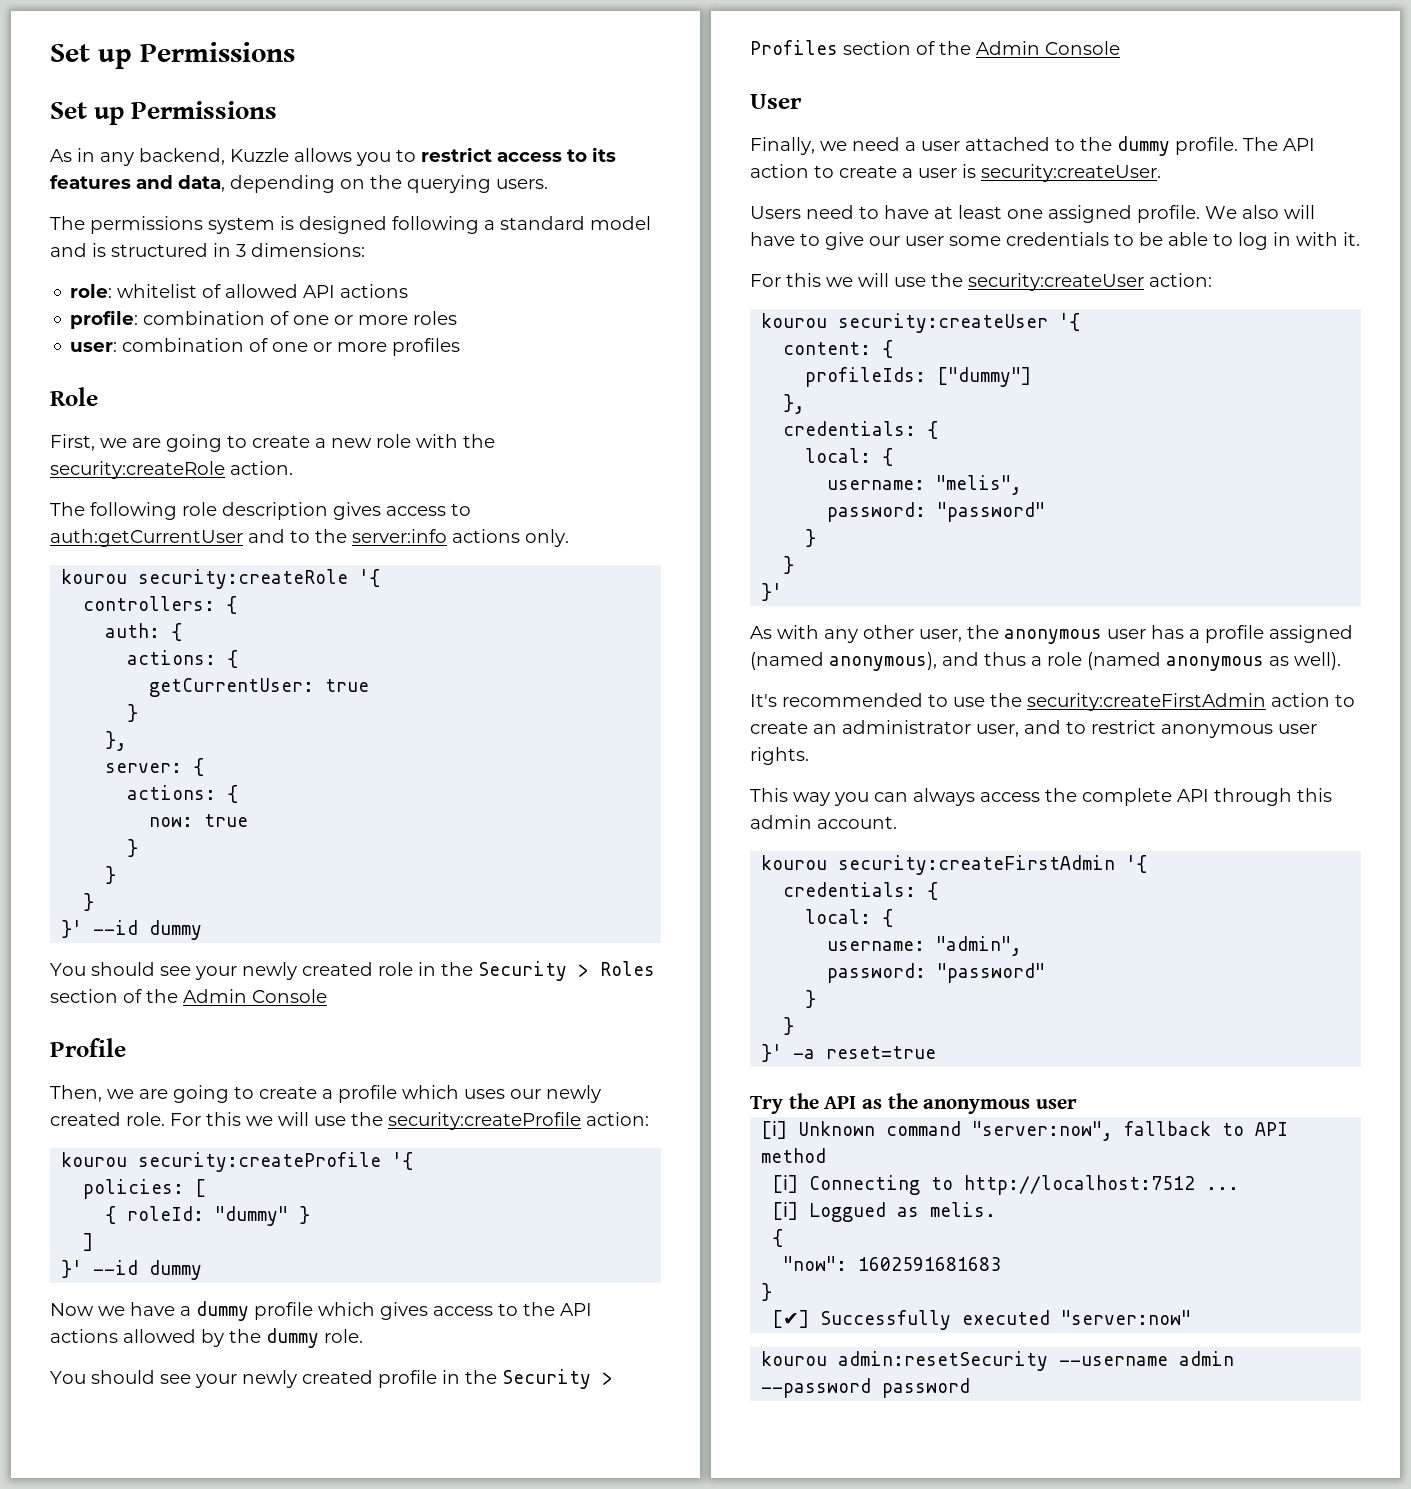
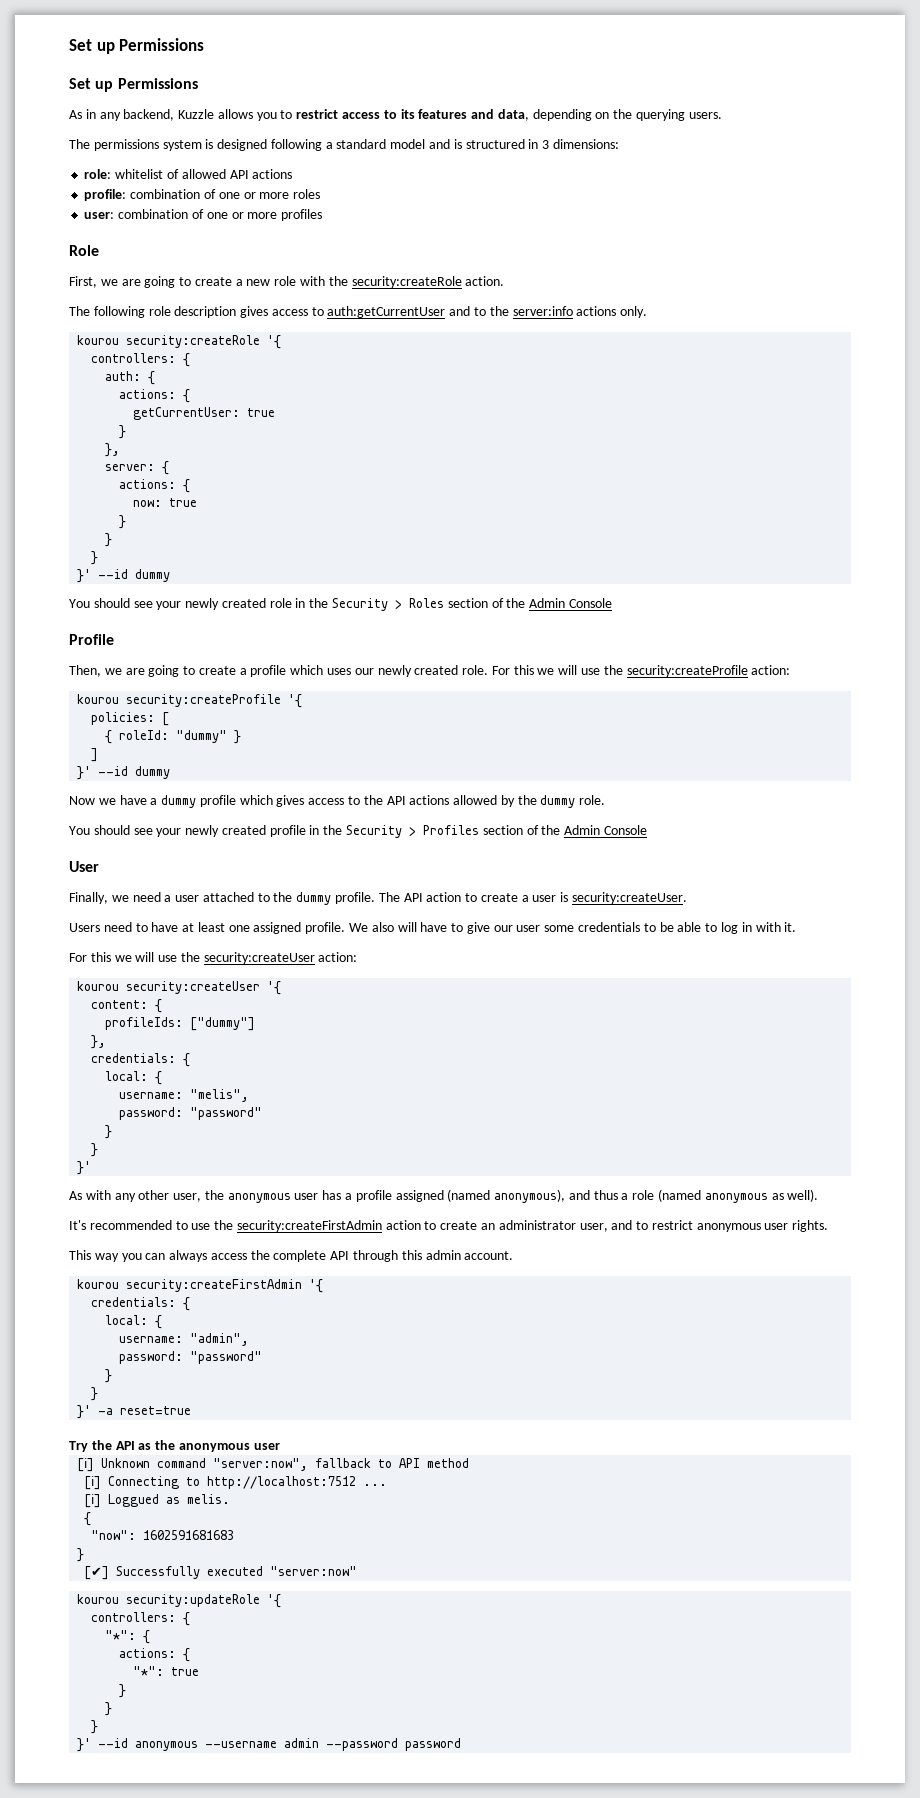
[838,1351,1049,1371] admin:resetSecurity -> [126,1594,282,1608] [91,1612,191,1626] [105,1630,151,1644] [119,1648,191,1662] [133,1666,200,1676] [119,1684,127,1698] [105,1702,113,1716] [91,1720,99,1734] [77,1738,199,1752] security:updateRole '{ // controllers: { // "*": { // actions: { // "*": true // } // } // } // }' --id anonymous

